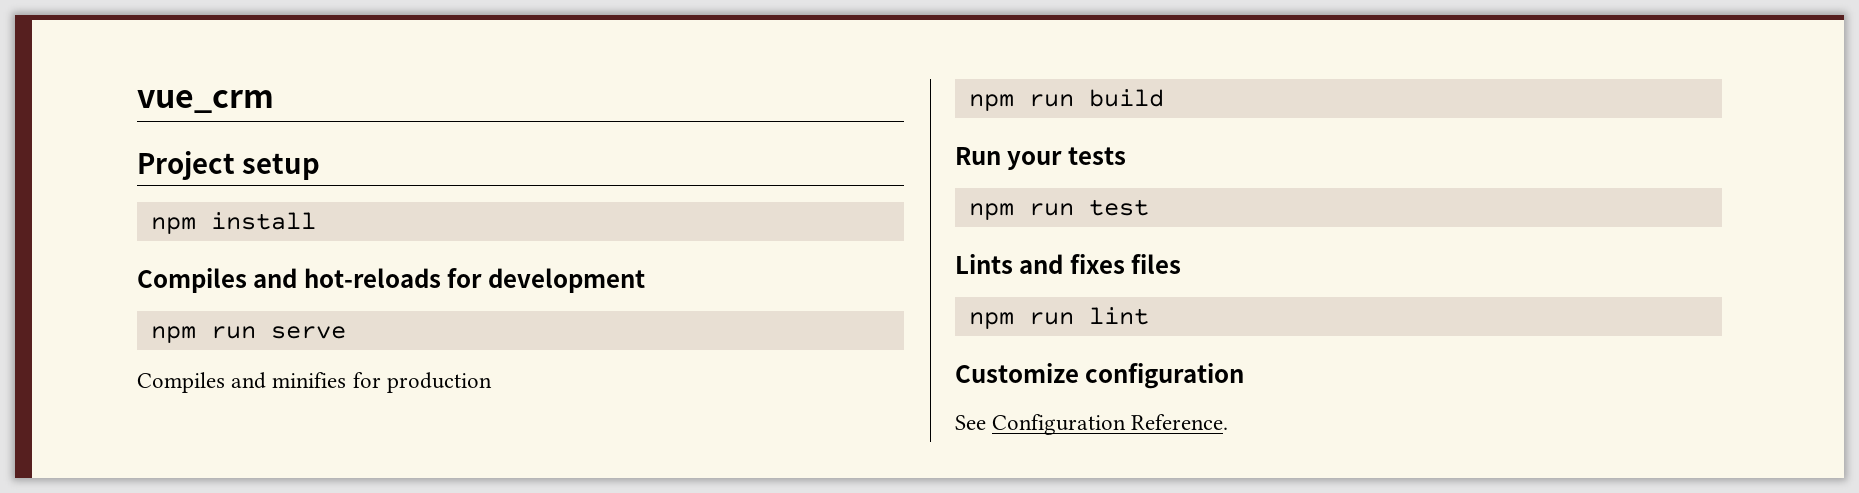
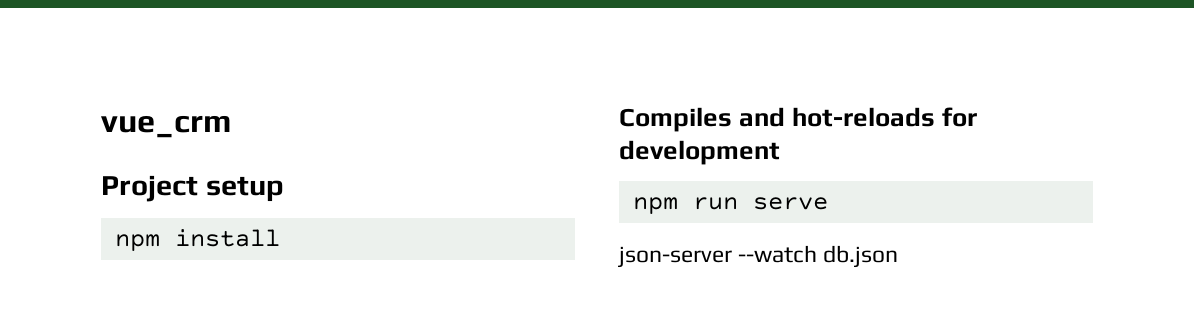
[137,372,492,393] [968,89,1164,111] [955,147,1126,170] [968,199,1149,220] [955,254,1182,274] [968,307,1149,329] [955,363,1245,389] [955,414,1229,435] Compiles and minifies for production // npm run build // Run your tests // npm run test // Lints and fixes files // npm run lint // Customize configuration // See Configuration Reference. -> [618,245,899,268] json-server --watch db.json

